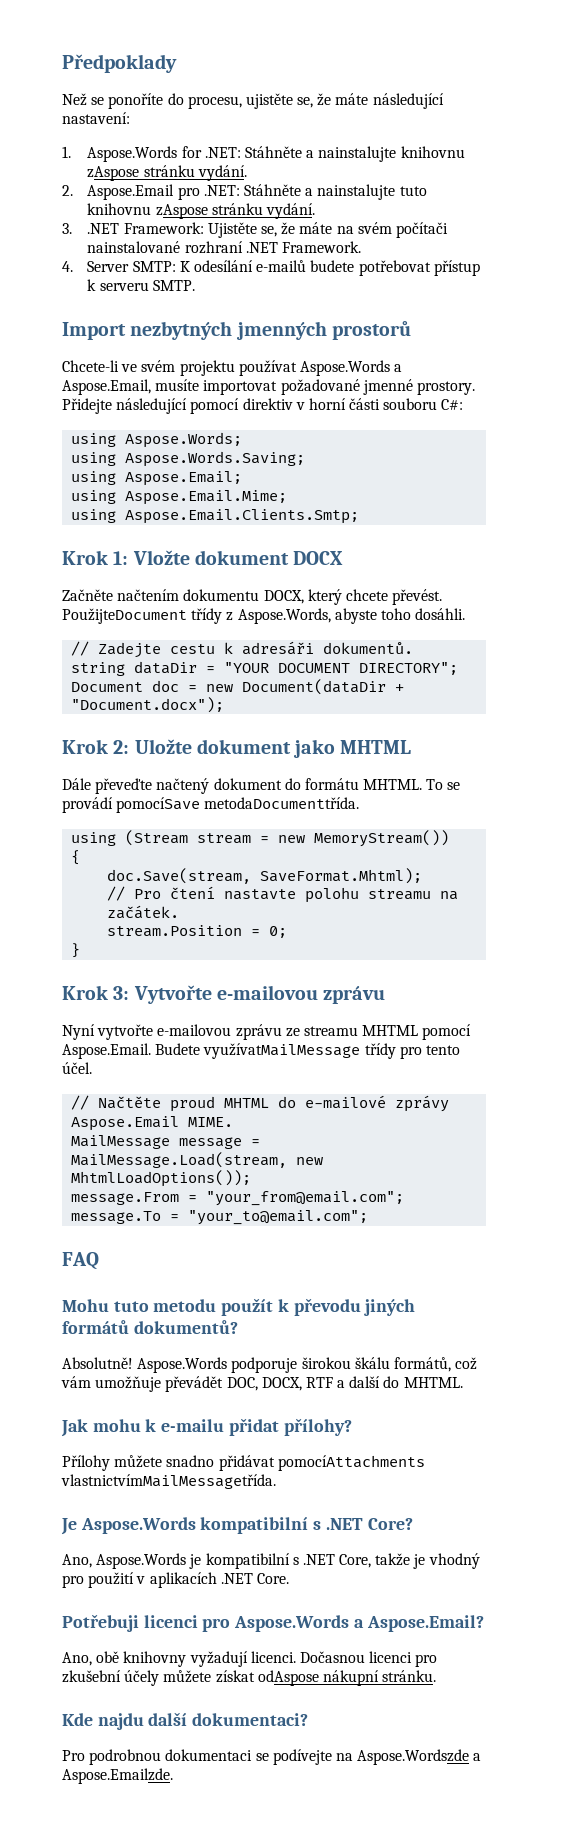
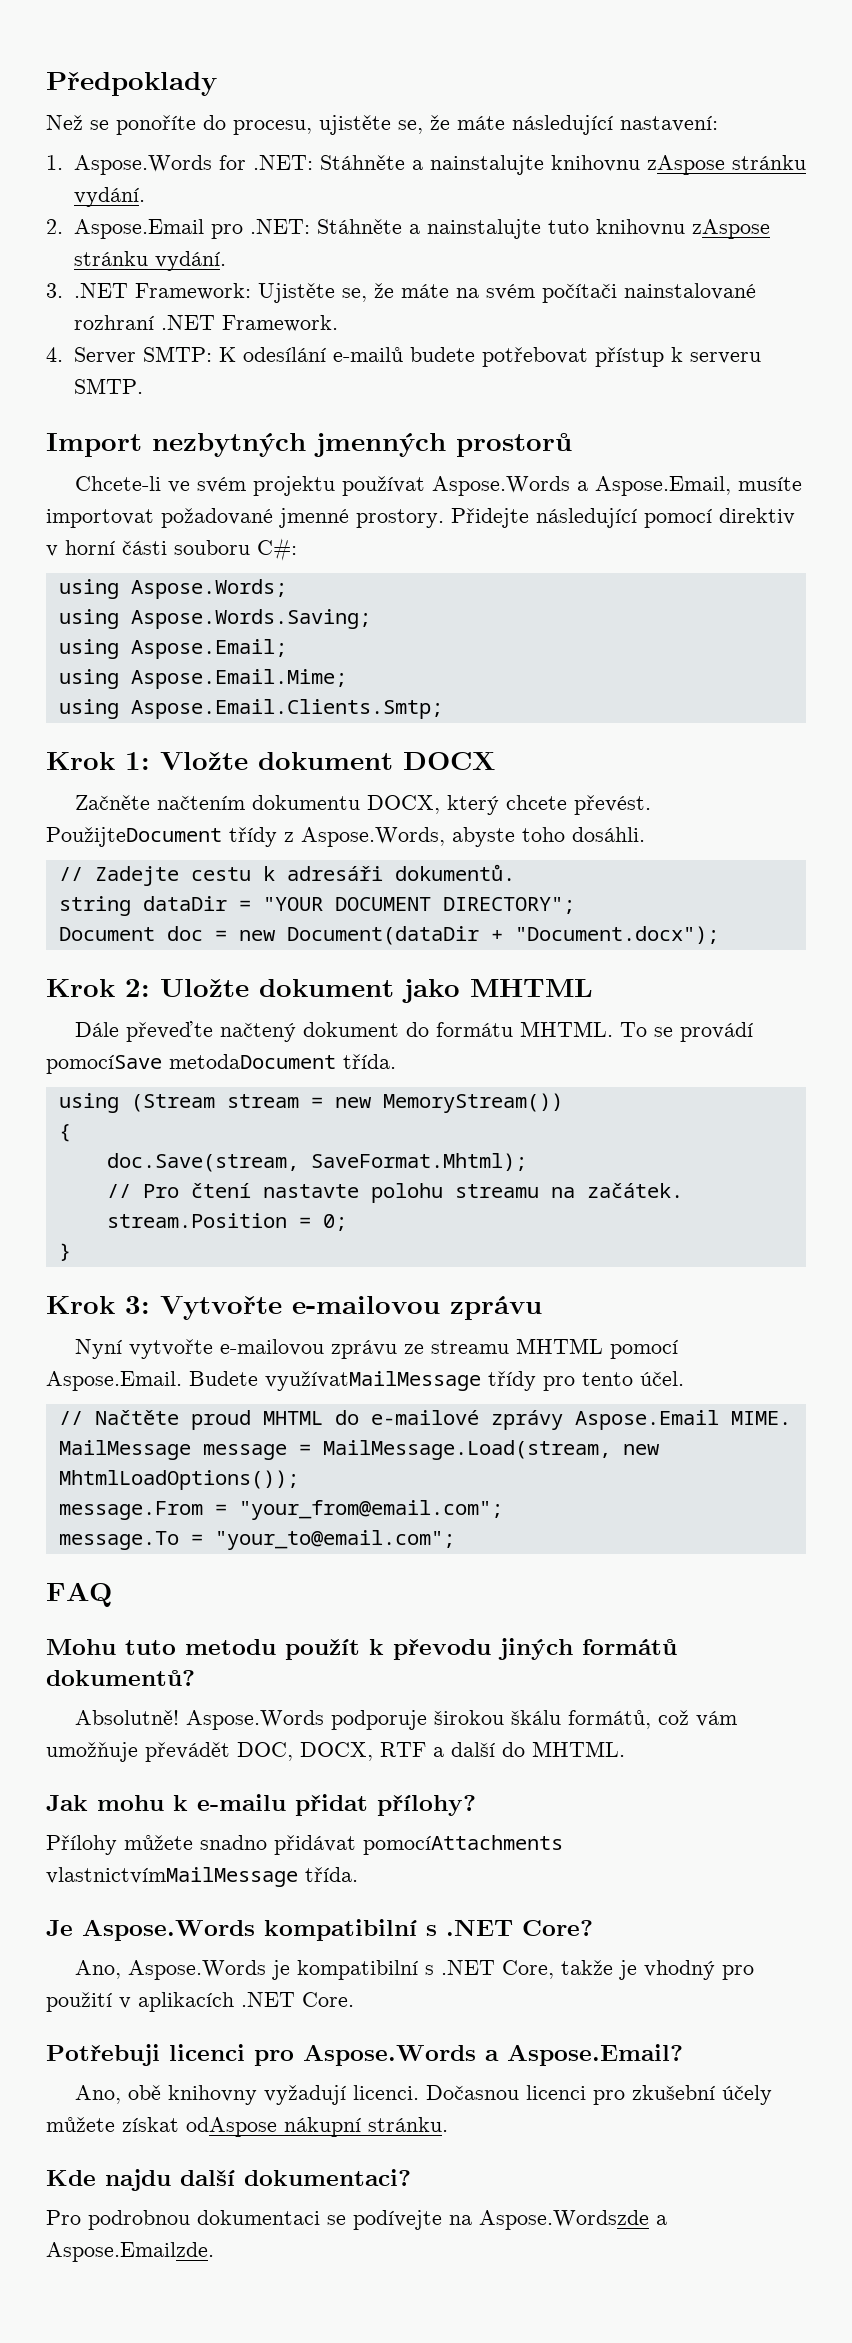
[204,797,360,809] metodaDocumenttřída. -> [169,1054,396,1069] metodaDocument třída.
[61,1474,276,1489] vlastnictvímMailMessagetřída. -> [46,1867,358,1887] vlastnictvímMailMessage třída.

